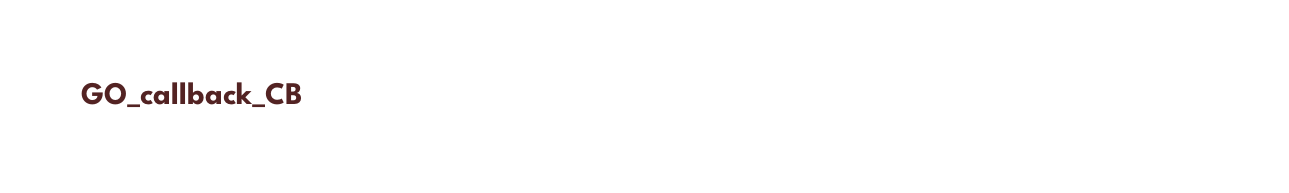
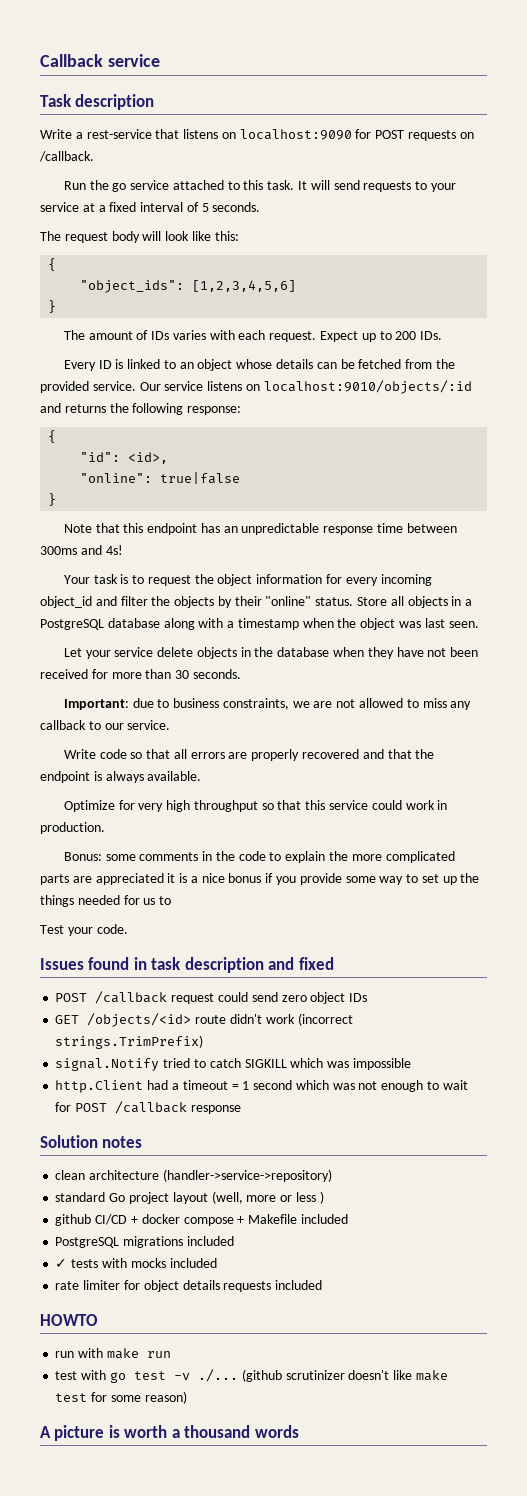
[81,82,303,108] GO_callback_CB -> [40,54,160,67] [40,94,155,110] [40,129,474,141] [39,151,94,162] [63,180,456,192] [40,202,261,212] [40,231,239,243] [48,258,57,271] [80,280,297,293] [48,300,57,313] [63,330,443,342] [63,359,455,371] [40,380,472,394] [40,403,242,415] [48,430,57,443] [80,452,169,464] [80,472,241,484] [48,493,57,506] [63,523,457,535] [40,545,123,555] [63,574,432,586] [40,596,473,608] [40,618,479,630] [63,647,479,659] [40,669,241,679] [63,698,472,710] [40,720,171,730] [63,749,435,761] [40,771,202,783] [63,800,448,812] [40,822,105,834] [63,851,455,863] [40,873,480,885] [40,895,172,907] [40,924,128,936] [40,957,334,973] [55,991,368,1004] [55,1013,353,1027] [55,1035,204,1049] [55,1058,411,1071] [55,1080,468,1093] [55,1101,241,1114] [40,1135,143,1148] [55,1169,332,1182] [55,1191,324,1204] [55,1214,348,1226] [55,1236,234,1248] [55,1258,217,1268] [55,1280,323,1292] [40,1314,98,1326] [55,1348,171,1359] [55,1369,448,1383] [55,1391,187,1404] [40,1425,299,1441] Callback service // Task description // Write a rest-service that listens on localhost:9090 for POST requests on /callback. // Run the go service attached to this task. It will send requests to your service at a fixed interval of 5 seconds. // The request body will look like this: // { // "object_ids": [1,2,3,4,5,6] // } // The amount of IDs varies with each request. Expect up to 200 IDs. // Every ID is linked to an object whose details can be fetched from the provided service. Our service listens on localhost:9010/objects/:id and returns the following response: // { // "id": <id>, // "online": true|false // } // Note that this endpoint has an unpredictable response time between 300ms and 4s! // Your task is to request the object information for every incoming object_id and filter the objects by their "online" status. Store all objects in a PostgreSQL database along with a timestamp when the object was last seen. // Let your service delete objects in the database when they have not been received for more than 30 seconds. // Important: due to business constraints, we are not allowed to miss any callback to our service. // Write code so that all errors are properly recovered and that the endpoint is always available. // Optimize for very high throughput so that this service could work in production. // Bonus: some comments in the code to explain the more complicated parts are appreciated it is a nice bonus if you provide some way to set up the things needed for us to // Test your code. // Issues found in task description and fixed // POST /callback request could send zero object IDs // GET /objects/<id> route didn't work (incorrect strings.TrimPrefix) // signal.Notify tried to catch SIGKILL which was impossible // http.Client had a timeout = 1 second which was not enough to wait for POST /callback response // Solution notes // clean architecture (handler->service->repository) // standard Go project layout (well, more or less ) // github CI/CD + docker compose + Makefile included // PostgreSQL migrations included // ✓ tests with mocks included // rate limiter for object details requests included // HOWTO // run with make run // test with go test -v ./... (github scrutinizer doesn't like make test for some reason) // A picture is worth a thousand words

